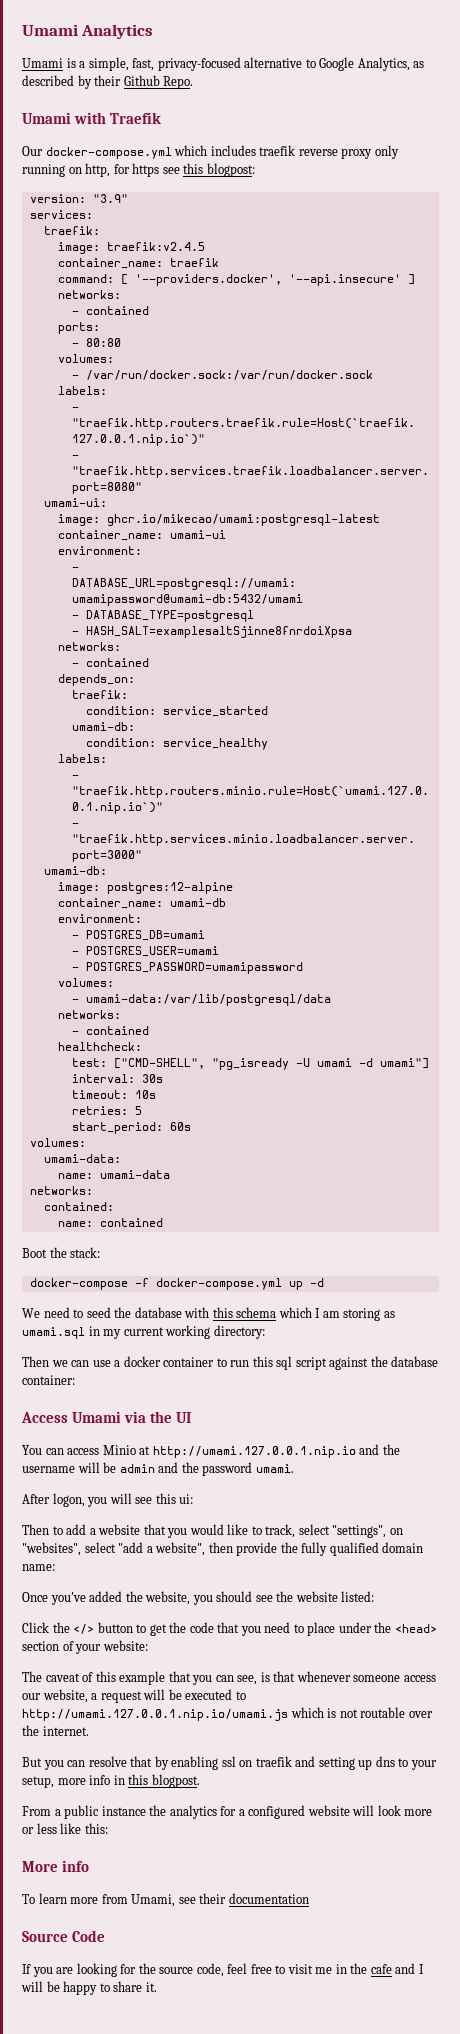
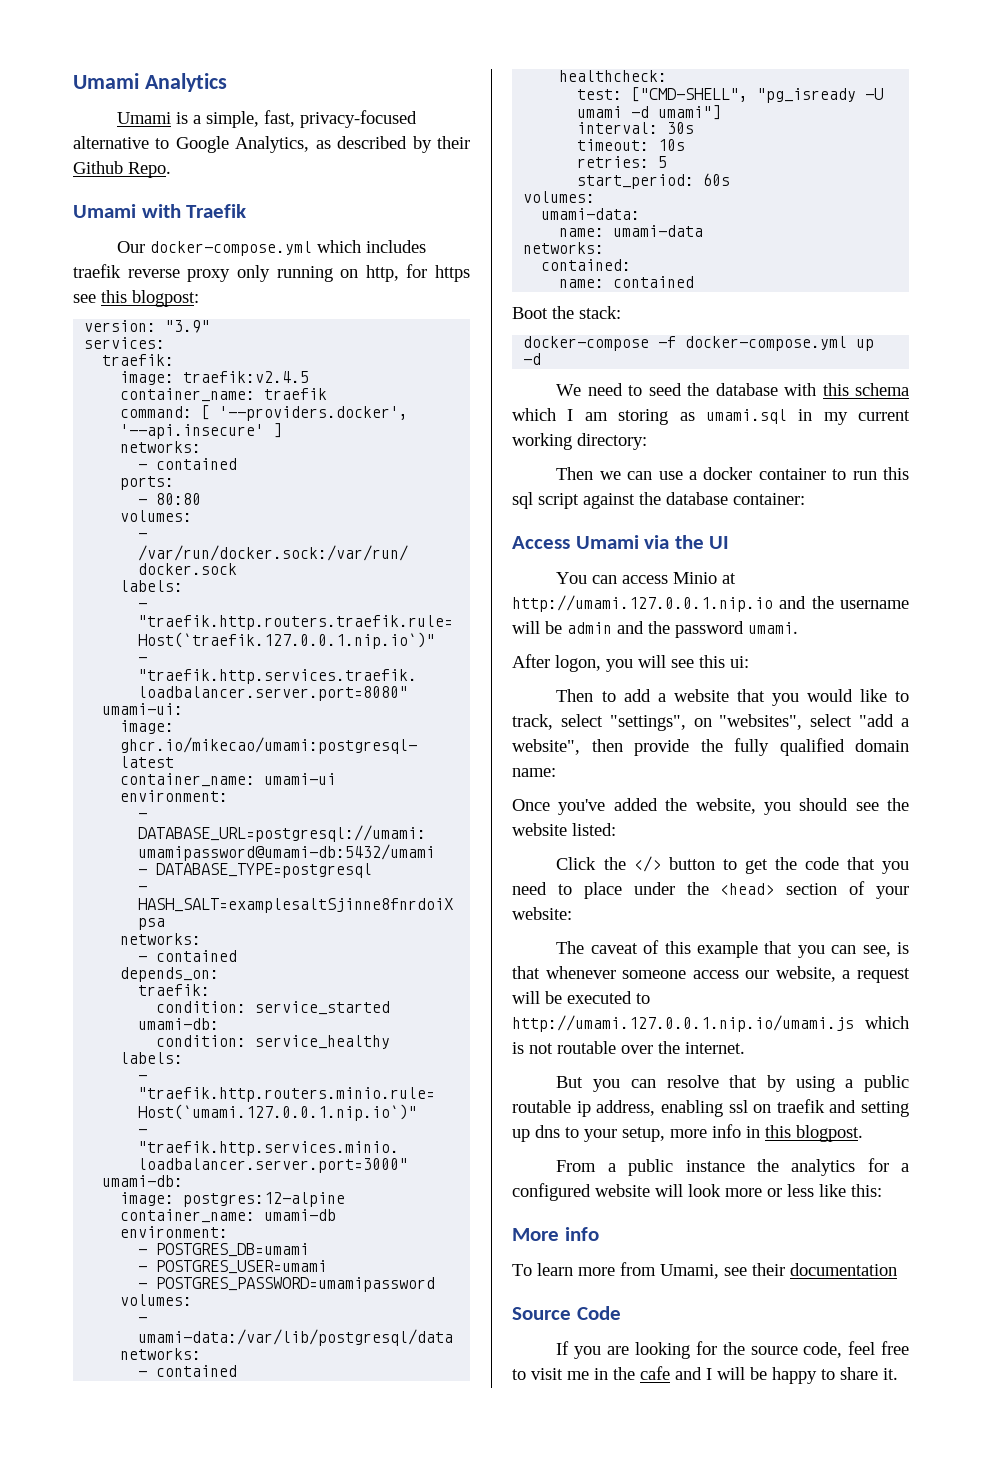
(169, 1763) none -> [795,1075,910,1092] [512,1100,656,1117] using a public routable ip address,

